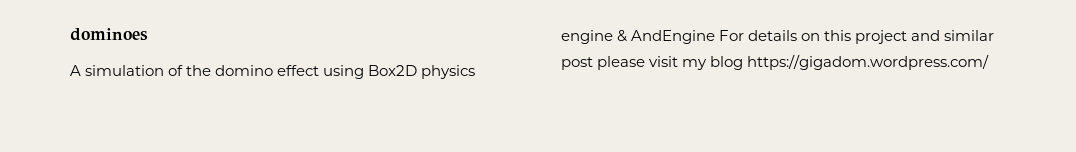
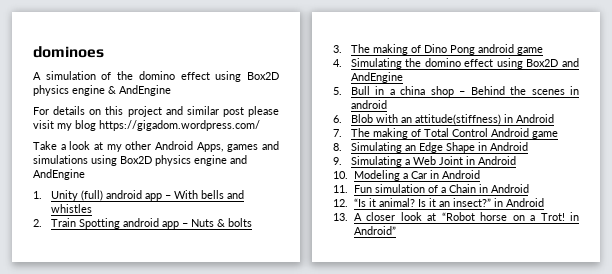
(716, 37) none -> (171, 90) //
(990, 62) none -> [33,141,279,152] [33,155,247,166] [33,169,85,180] [33,190,244,201] [50,204,92,213] [33,218,252,229] [333,44,543,55] [333,58,579,69] [350,72,403,83] [333,86,579,97] [350,100,387,109] [333,114,554,125] [333,128,558,139] [333,142,528,153] [333,156,516,167] [333,170,480,181] [333,184,529,193] [333,198,544,207] [333,212,579,221] [353,226,396,235] // Take a look at my other Android Apps, games and simulations using Box2D physics engine and AndEngine // 1. Unity (full) android app – With bells and whistles // 2. Train Spotting android app – Nuts & bolts // 3. The making of Dino Pong android game // 4. Simulating the domino effect using Box2D and AndEngine // 5. Bull in a china shop – Behind the scenes in android // 6. Blob with an attitude(stiffness) in Android // 7. The making of Total Control Android game // 8. Simulating an Edge Shape in Android // 9. Simulating a Web Joint in Android // 10. Modeling a Car in Android // 11. Fun simulation of a Chain in Android // 12. “Is it animal? Is it an insect?” in Android // 13. A closer look at “Robot horse on a Trot! in Android”

